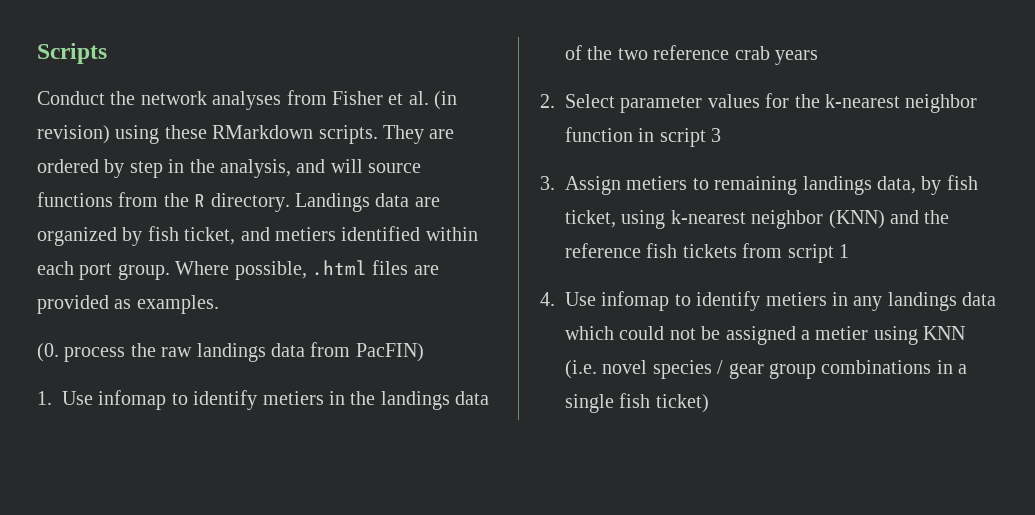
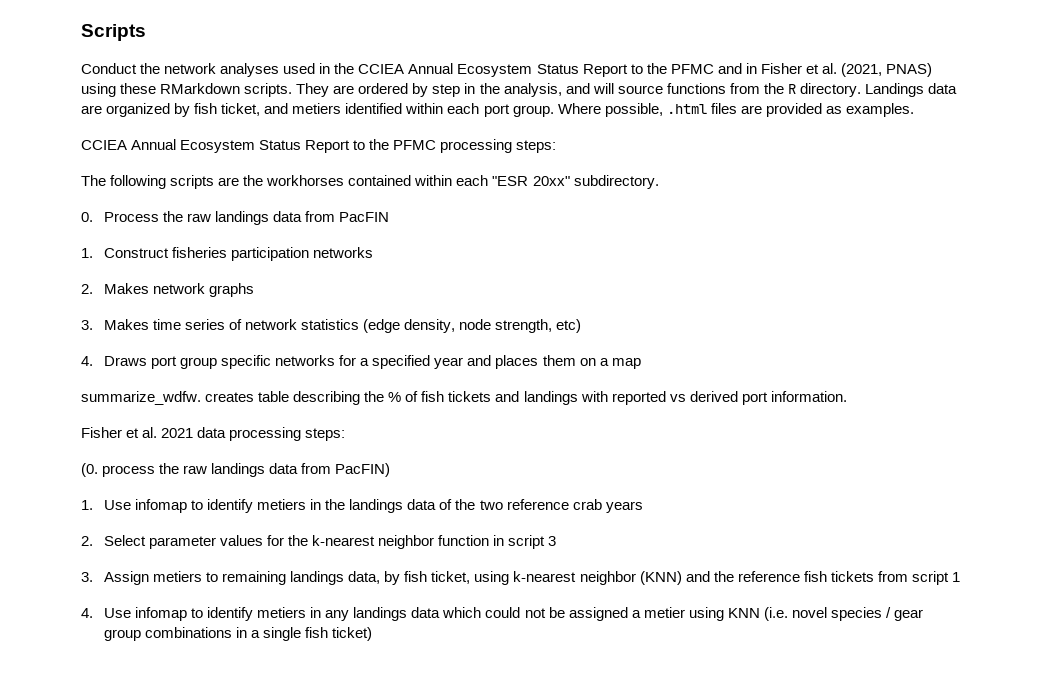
[286,90,458,110] [37,125,110,144] from Fisher et al. (in revision) -> [283,63,933,77] used in the CCIEA Annual Ecosystem Status Report to the PFMC and in Fisher et al. (2021, PNAS)
(219, 304) none -> [81,139,557,153] [81,175,659,189] [81,211,390,225] [81,247,374,261] [81,283,255,297] [81,319,582,333] [81,355,641,369] [81,391,847,405] [81,427,346,441] // CCIEA Annual Ecosystem Status Report to the PFMC processing steps: // The following scripts are the workhorses contained within each "ESR 20xx" subdirectory. // 0. Process the raw landings data from PacFIN // 1. Construct fisheries participation networks // 2. Makes network graphs // 3. Makes time series of network statistics (edge density, node strength, etc) // 4. Draws port group specific networks for a specified year and places them on a map // summarize_wdfw. creates table describing the % of fish tickets and landings with reported vs derived port information. // Fisher et al. 2021 data processing steps:

